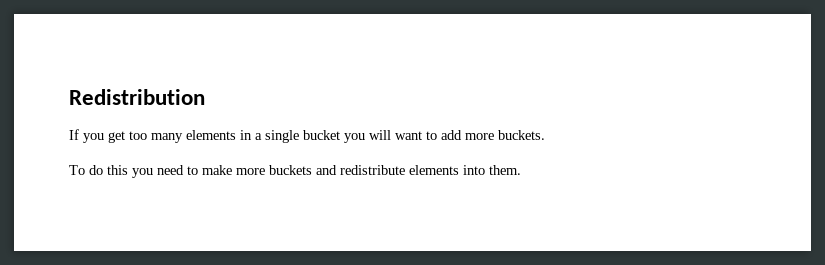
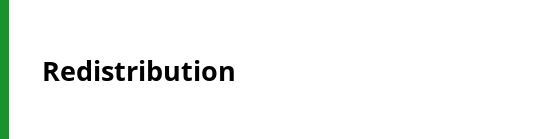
[69,129,545,143] [69,165,521,178] // If you get too many elements in a single bucket you will want to add more buckets. // To do this you need to make more buckets and redistribute elements into them. -> (236, 70) none

